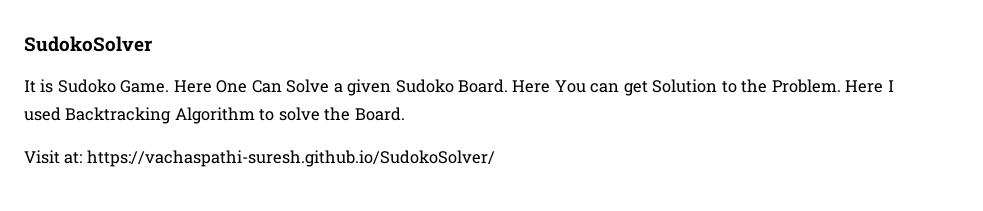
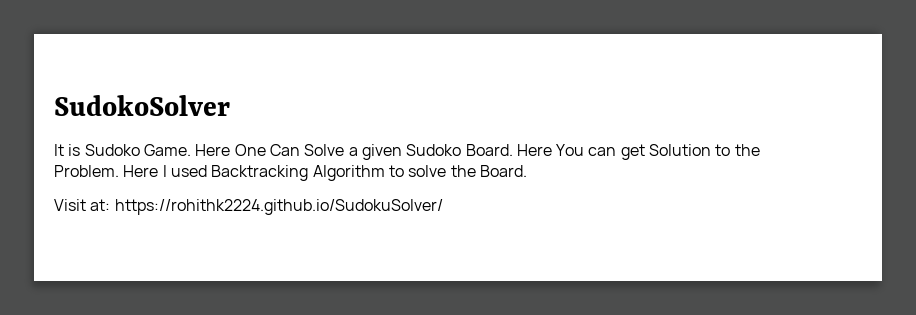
[86,150,495,167] https://vachaspathi-suresh.github.io/SudokoSolver/ -> [114,199,443,215] https://rohithk2224.github.io/SudokuSolver/

